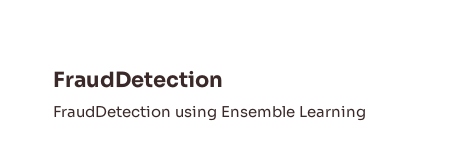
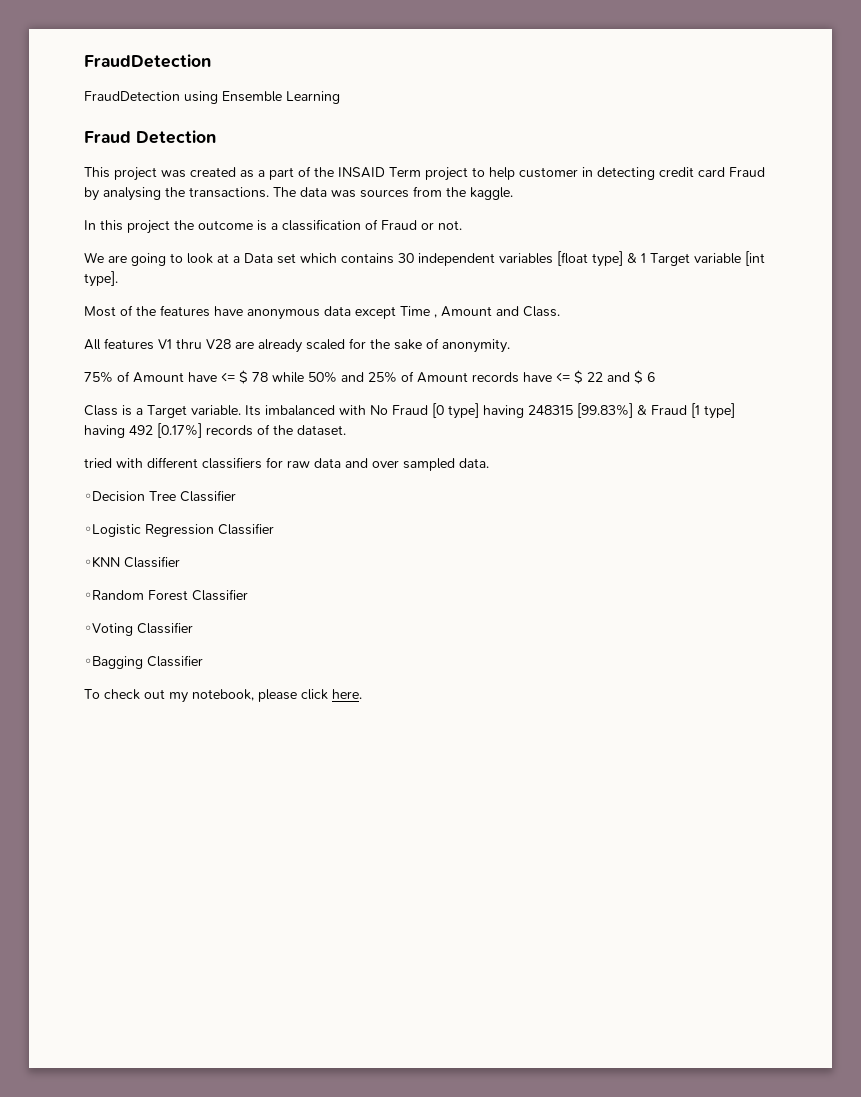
(367, 113) none -> [84,130,216,144] [84,166,765,181] [84,186,513,201] [84,219,462,234] [84,251,765,267] [84,271,118,287] [84,305,560,320] [84,338,510,353] [84,370,655,384] [84,403,735,419] [84,423,346,438] [84,457,489,471] [84,490,236,502] [84,523,274,537] [84,556,180,568] [84,589,248,601] [84,622,193,636] [84,655,203,669] [84,689,362,703] // Fraud Detection // This project was created as a part of the INSAID Term project to help customer in detecting credit card Fraud by analysing the transactions. The data was sources from the kaggle. // In this project the outcome is a classification of Fraud or not. // We are going to look at a Data set which contains 30 independent variables [float type] & 1 Target variable [int type]. // Most of the features have anonymous data except Time , Amount and Class. // All features V1 thru V28 are already scaled for the sake of anonymity. // 75% of Amount have <= $ 78 while 50% and 25% of Amount records have <= $ 22 and $ 6 // Class is a Target variable. Its imbalanced with No Fraud [0 type] having 248315 [99.83%] & Fraud [1 type] having 492 [0.17%] records of the dataset. // tried with different classifiers for raw data and over sampled data. // ◦Decision Tree Classifier // ◦Logistic Regression Classifier // ◦KNN Classifier // ◦Random Forest Classifier // ◦Voting Classifier // ◦Bagging Classifier // To check out my notebook, please click here.

